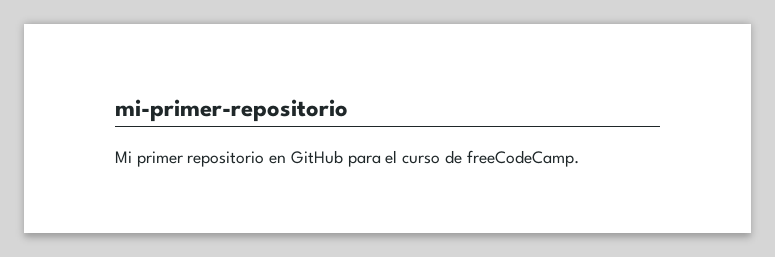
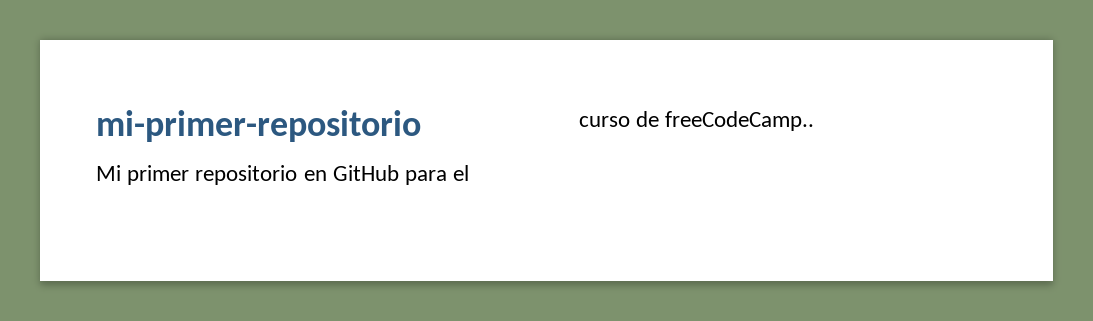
[466,150,579,167] freeCodeCamp. -> [665,111,815,131] freeCodeCamp..

